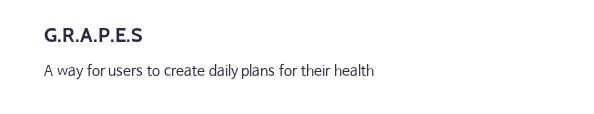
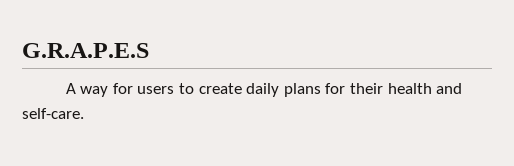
(374, 70) none -> [436,83,463,94] [22,108,84,119] and self-care.

